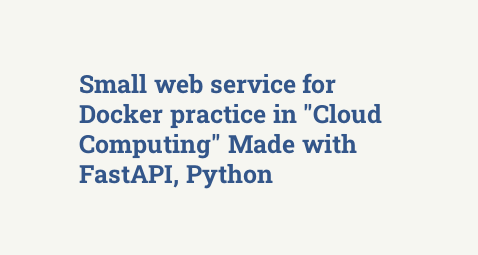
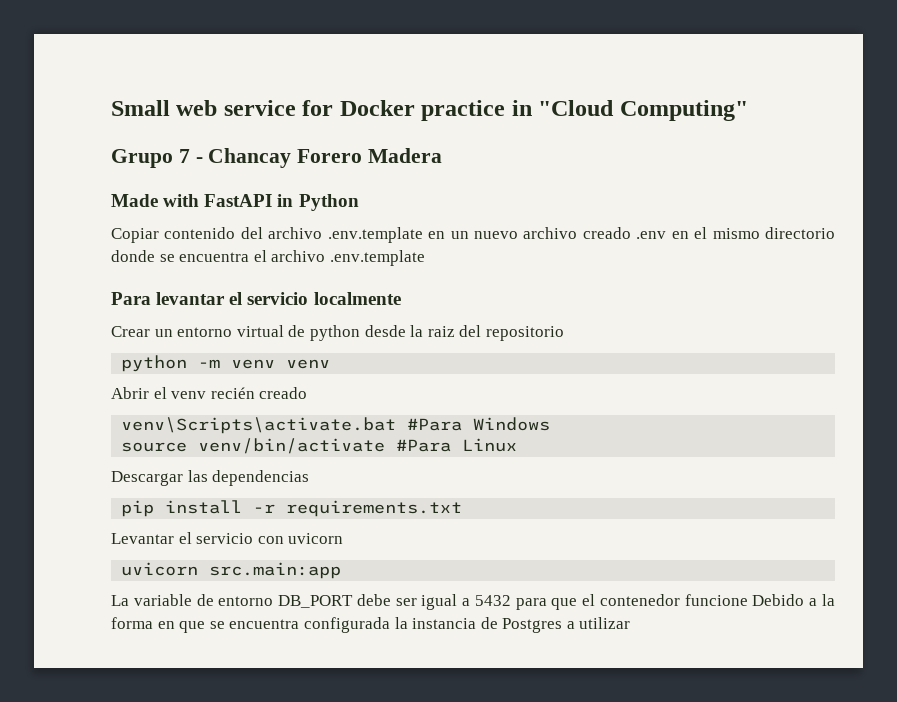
[227,133,357,154] [79,163,273,189] Made with FastAPI, Python -> [111,148,443,168] [111,194,359,211] [111,227,836,243] [111,250,425,266] [111,292,401,305] [111,325,564,341] [121,355,331,372] [111,387,308,399] [121,417,551,434] [121,438,518,454] [111,470,310,486] [121,500,463,517] [111,532,344,544] [121,562,342,579] [111,594,835,610] [111,617,631,633] // Grupo 7 - Chancay Forero Madera // Made with FastAPI in Python // Copiar contenido del archivo .env.template en un nuevo archivo creado .env en el mismo directorio donde se encuentra el archivo .env.template // Para levantar el servicio localmente // Crear un entorno virtual de python desde la raiz del repositorio // python -m venv venv // Abrir el venv recién creado // venv\Scripts\activate.bat #Para Windows // source venv/bin/activate #Para Linux // Descargar las dependencias // pip install -r requirements.txt // Levantar el servicio con uvicorn // uvicorn src.main:app // La variable de entorno DB_PORT debe ser igual a 5432 para que el contenedor funcione Debido a la forma en que se encuentra configurada la instancia de Postgres a utilizar

